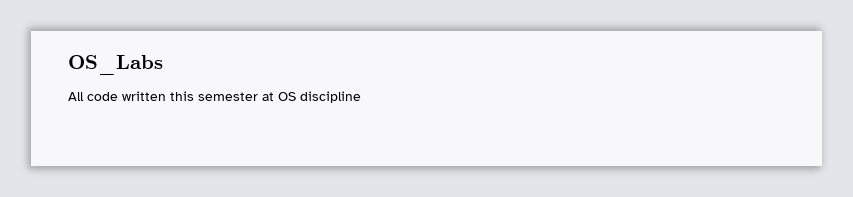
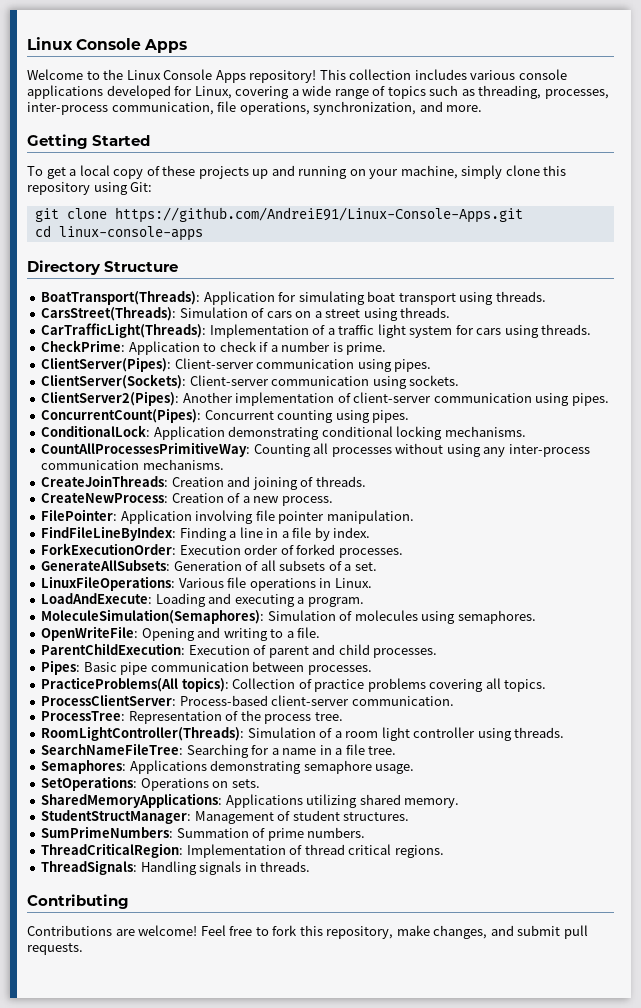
[68,55,163,75] [68,91,361,103] OS_Labs // All code written this semester at OS discipline -> [27,37,188,53] [27,69,567,83] [27,85,609,99] [27,101,483,115] [27,134,151,149] [27,165,567,179] [27,182,153,195] [34,207,523,223] [34,225,203,241] [27,260,179,275] [41,291,546,305] [41,307,451,321] [41,323,592,338] [41,340,387,355] [41,357,432,372] [41,374,460,389] [41,391,609,406] [41,408,410,423] [41,425,526,440] [41,442,590,457] [41,459,224,470] [41,475,366,490] [41,493,333,506] [41,509,414,524] [41,526,371,541] [41,543,403,558] [41,560,377,571] [41,576,372,591] [41,593,364,607] [41,609,536,624] [41,626,321,641] [41,643,438,658] [41,660,372,675] [41,677,547,692] [41,694,454,706] [41,710,343,724] [41,726,565,741] [41,743,397,758] [41,760,415,774] [41,776,260,791] [41,793,460,808] [41,810,410,824] [41,826,366,841] [41,843,444,858] [41,860,311,875] [27,894,129,909] [27,925,588,939] [27,943,83,955] Linux Console Apps // Welcome to the Linux Console Apps repository! This collection includes various console applications developed for Linux, covering a wide range of topics such as threading, processes, inter-process communication, file operations, synchronization, and more. // Getting Started // To get a local copy of these projects up and running on your machine, simply clone this repository using Git: // git clone https://github.com/AndreiE91/Linux-Console-Apps.git // cd linux-console-apps // Directory Structure // BoatTransport(Threads): Application for simulating boat transport using threads. // CarsStreet(Threads): Simulation of cars on a street using threads. // CarTrafficLight(Threads): Implementation of a traffic light system for cars using threads. // CheckPrime: Application to check if a number is prime. // ClientServer(Pipes): Client-server communication using pipes. // ClientServer(Sockets): Client-server communication using sockets. // ClientServer2(Pipes): Another implementation of client-server communication using pipes. // ConcurrentCount(Pipes): Concurrent counting using pipes. // ConditionalLock: Application demonstrating conditional locking mechanisms. // CountAllProcessesPrimitiveWay: Counting all processes without using any inter-process communication mechanisms. // CreateJoinThreads: Creation and joining of threads. // CreateNewProcess: Creation of a new process. // FilePointer: Application involving file pointer manipulation. // FindFileLineByIndex: Finding a line in a file by index. // ForkExecutionOrder: Execution order of forked processes. // GenerateAllSubsets: Generation of all subsets of a set. // LinuxFileOperations: Various file operations in Linux. // LoadAndExecute: Loading and executing a program. // MoleculeSimulation(Semaphores): Simulation of molecules using semaphores. // OpenWriteFile: Opening and writing to a file. // ParentChildExecution: Execution of parent and child processes. // Pipes: Basic pipe communication between processes. // PracticeProblems(All topics): Collection of practice problems covering all topics. // ProcessClientServer: Process-based client-server communication. // ProcessTree: Representation of the process tree. // RoomLightController(Threads): Simulation of a room light controller using threads. // SearchNameFileTree: Searching for a name in a file tree. // Semaphores: Applications demonstrating semaphore usage. // SetOperations: Operations on sets. // SharedMemoryApplications: Applications utilizing shared memory. // StudentStructManager: Management of student structures. // SumPrimeNumbers: Summation of prime numbers. // ThreadCriticalRegion: Implementation of thread critical regions. // ThreadSignals: Handling signals in threads. // Contributing // Contributions are welcome! Feel free to fork this repository, make changes, and submit pull requests.

